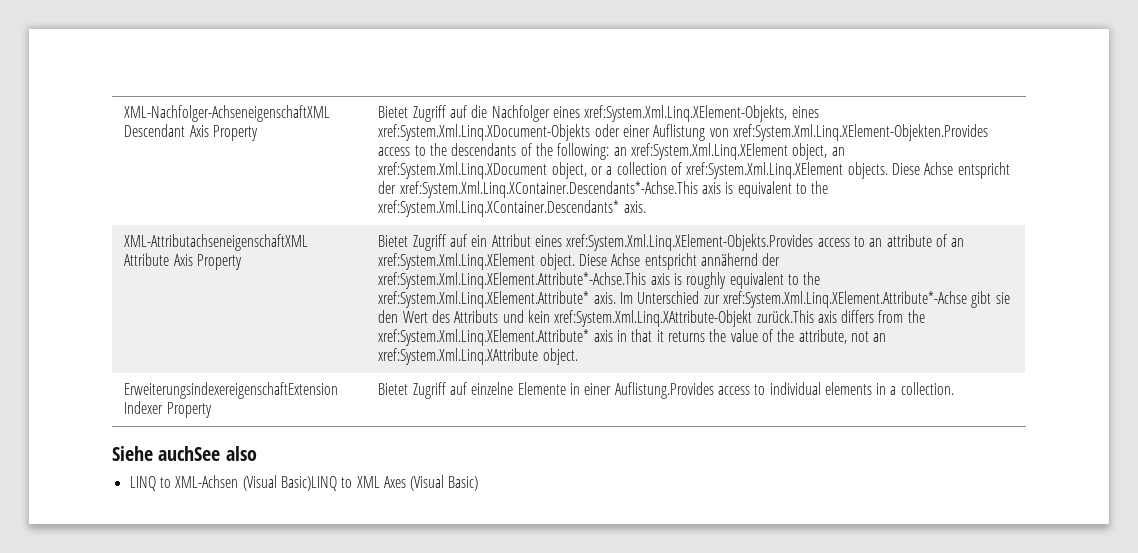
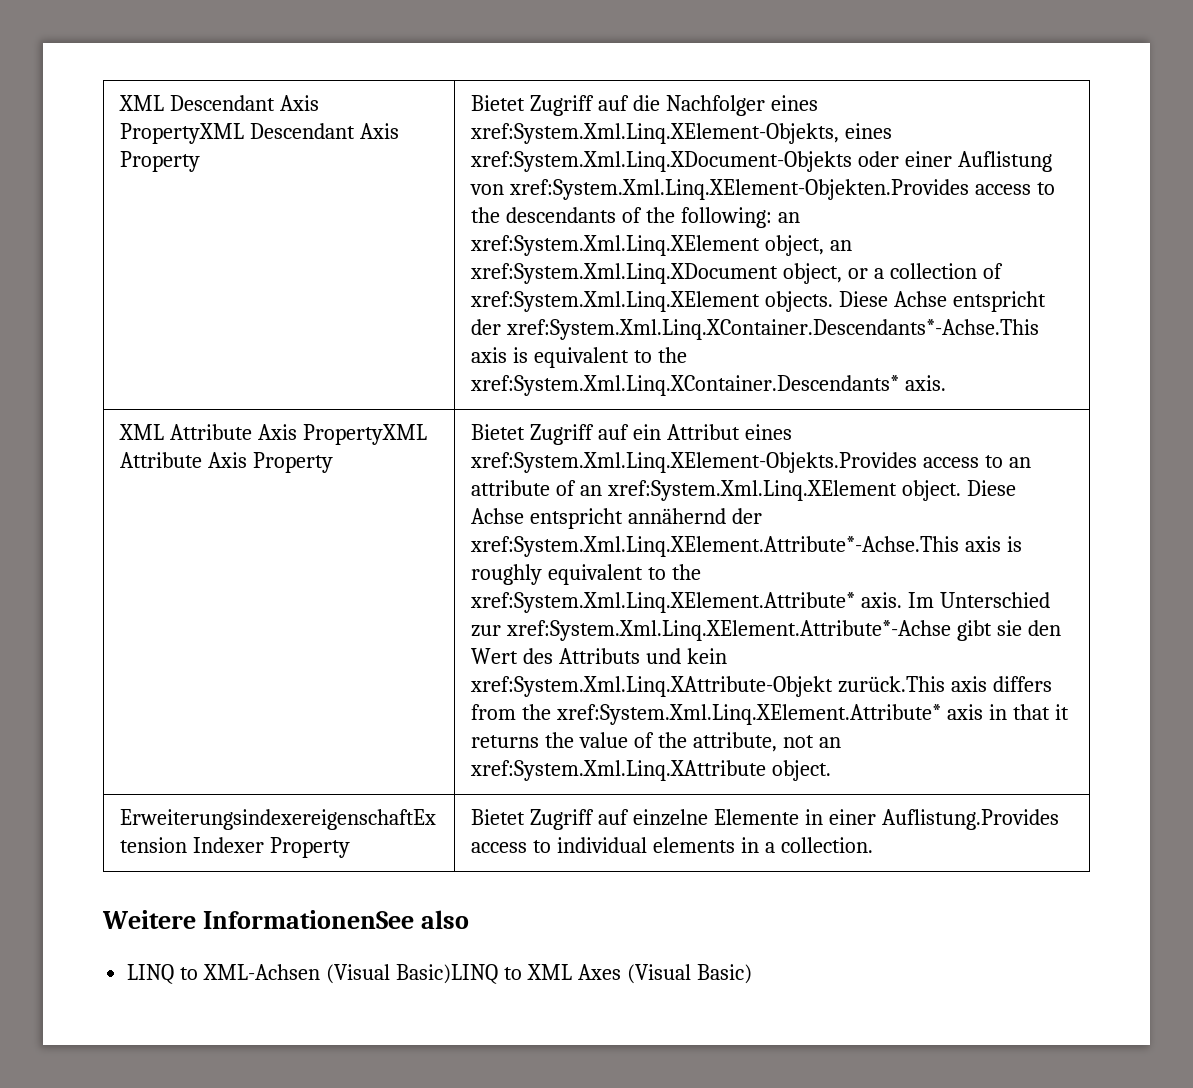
[124,105,331,122] XML-Nachfolger-AchseneigenschaftXML -> [119,95,320,111] [120,123,245,144] XML Descendant Axis PropertyXML
[124,234,309,251] XML-AttributachseneigenschaftXML -> [119,424,428,445] XML Attribute Axis PropertyXML
[112,446,221,461] Siehe auchSee -> [102,910,414,929] Weitere InformationenSee

